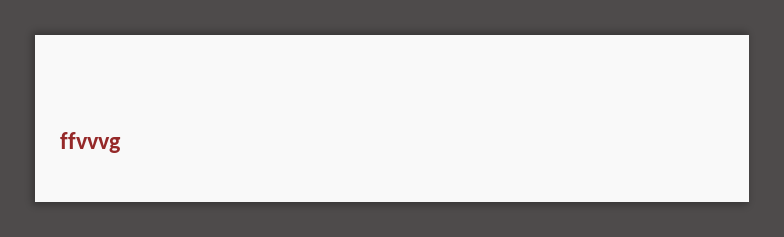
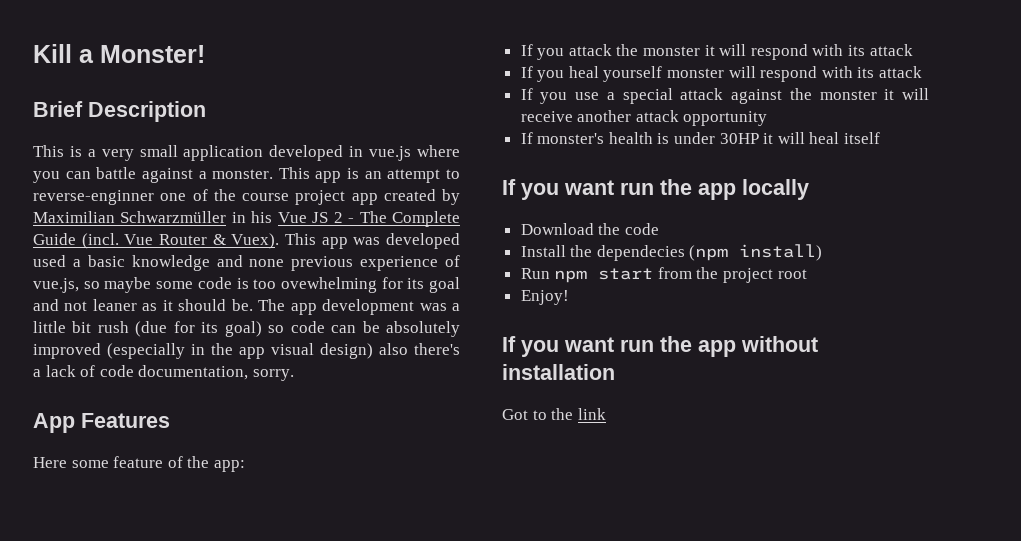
[60,132,121,153] ffvvvg -> [33,44,205,63] [33,101,206,122] [33,145,461,161] [33,167,460,183] [33,189,460,205] [33,211,461,227] [33,233,461,249] [33,255,460,271] [33,277,460,293] [33,299,460,315] [33,321,460,337] [33,343,460,359] [33,365,294,381] [33,413,170,433] [33,456,245,472] [520,44,913,60] [520,66,923,82] [520,88,929,104] [520,110,768,126] [520,132,881,144] [502,179,809,200] [520,223,659,235] [520,244,823,261] [520,267,807,283] [520,290,569,305] [502,336,818,357] [502,364,615,380] [502,408,606,420] Kill a Monster! // Brief Description // This is a very small application developed in vue.js where you can battle against a monster. This app is an attempt to reverse-enginner one of the course project app created by Maximilian Schwarzmüller in his Vue JS 2 - The Complete Guide (incl. Vue Router & Vuex). This app was developed used a basic knowledge and none previous experience of vue.js, so maybe some code is too ovewhelming for its goal and not leaner as it should be. The app development was a little bit rush (due for its goal) so code can be absolutely improved (especially in the app visual design) also there's a lack of code documentation, sorry. // App Features // Here some feature of the app: // If you attack the monster it will respond with its attack // If you heal yourself monster will respond with its attack // If you use a special attack against the monster it will receive another attack opportunity // If monster's health is under 30HP it will heal itself // If you want run the app locally // Download the code // Install the dependecies (npm install) // Run npm start from the project root // Enjoy! // If you want run the app without installation // Got to the link

